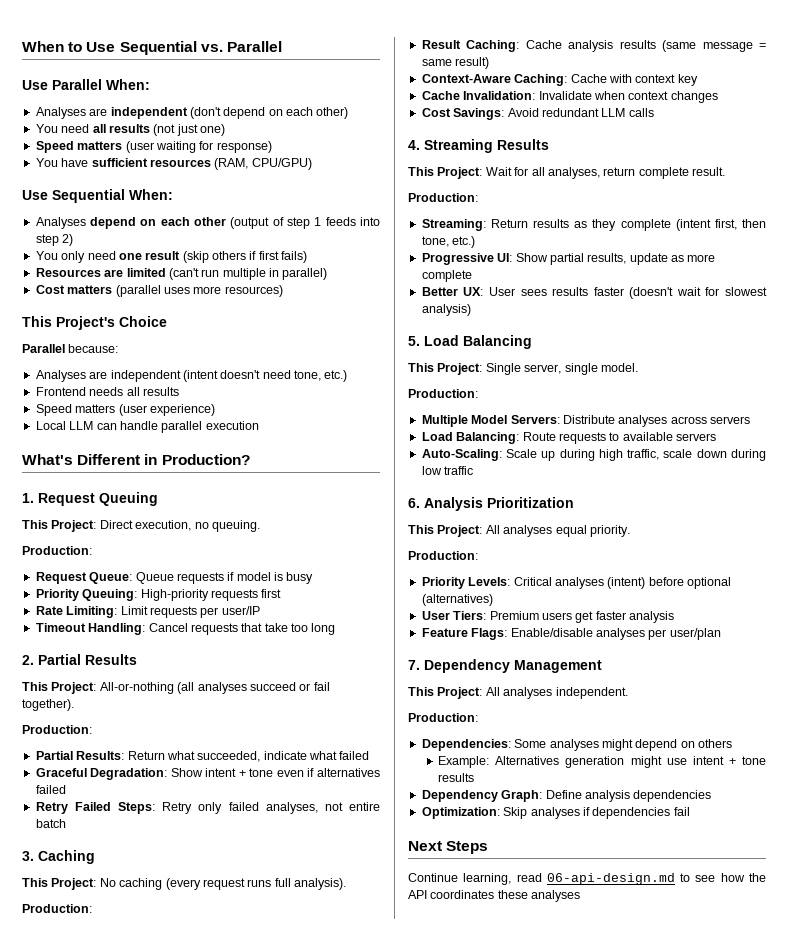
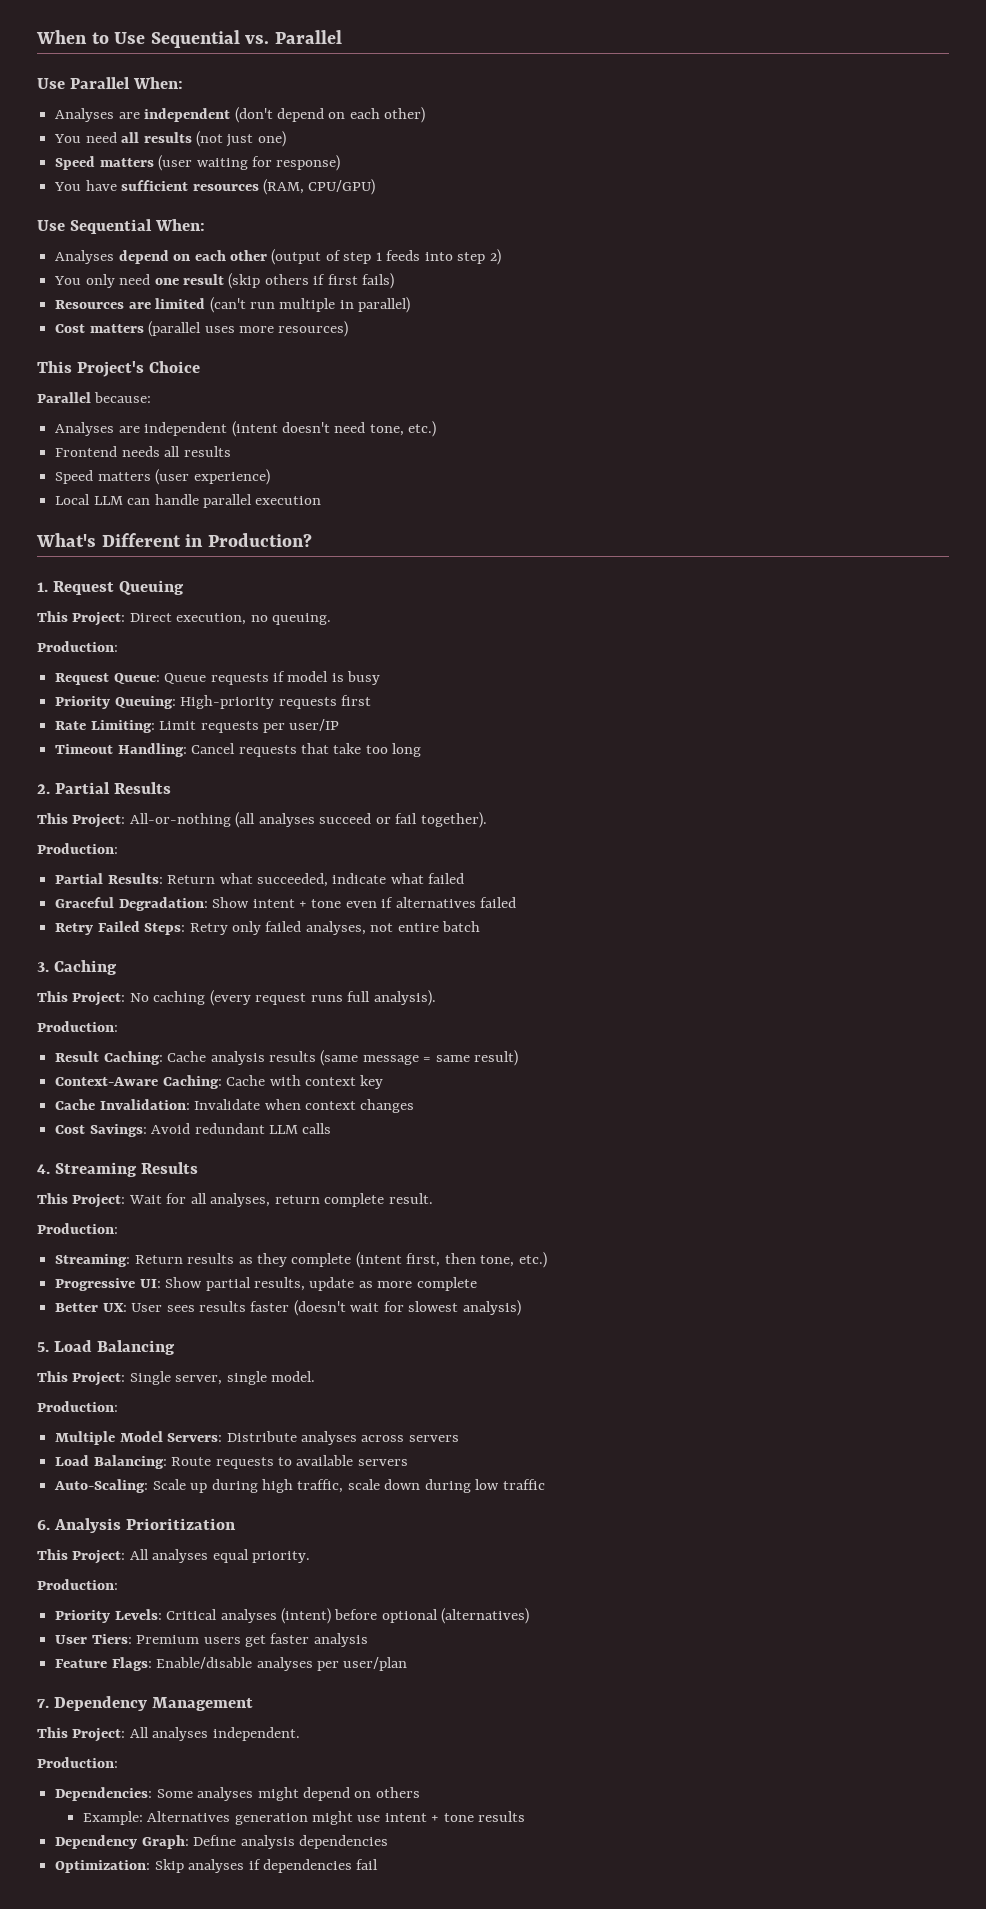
[408,841,489,854] [408,873,766,885] [408,890,581,902] // Next Steps // Continue learning, read 06-api-design.md to see how the API coordinates these analyses -> (379, 1864) none

